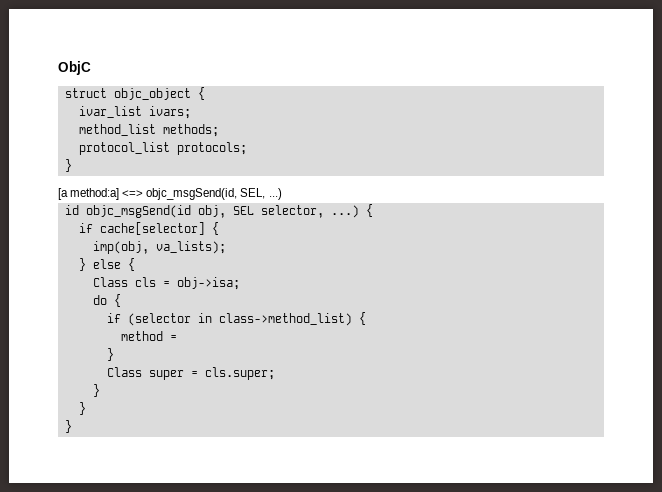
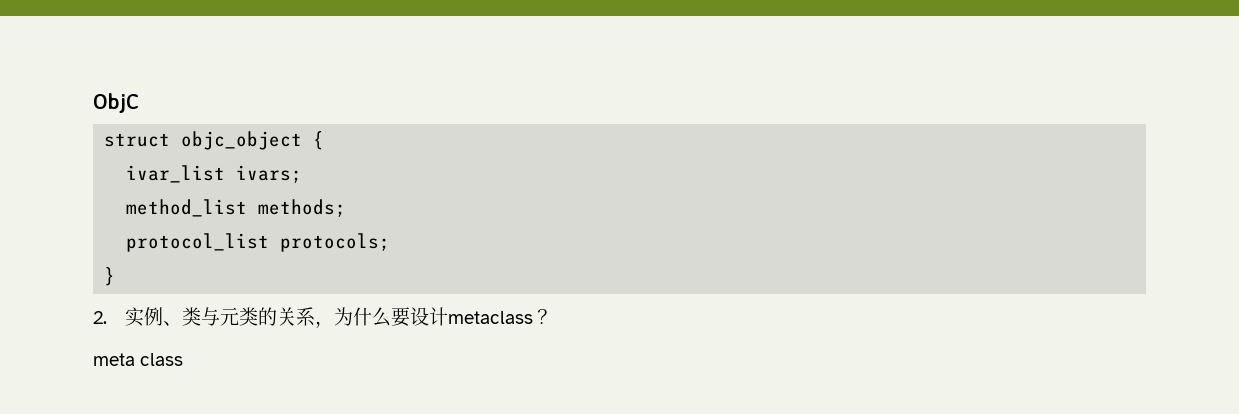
[58,188,282,200] [64,204,373,218] [78,222,219,235] [92,241,226,254] [78,258,135,271] [92,277,240,290] [92,294,121,307] [106,312,366,326] [120,331,177,341] [106,348,114,361] [106,367,275,380] [92,384,100,397] [78,402,86,415] [64,420,72,433] [a method:a] <=> objc_msgSend(id, SEL, ...) // id objc_msgSend(id obj, SEL selector, ...) { // if cache[selector] { // imp(obj, va_lists); // } else { // Class cls = obj->isa; // do { // if (selector in class->method_list) { // method = // } // Class super = cls.super; // } // } // } -> [93,307,552,328] [93,353,184,366] 2.实例、类与元类的关系，为什么要设计metaclass？ // meta class

